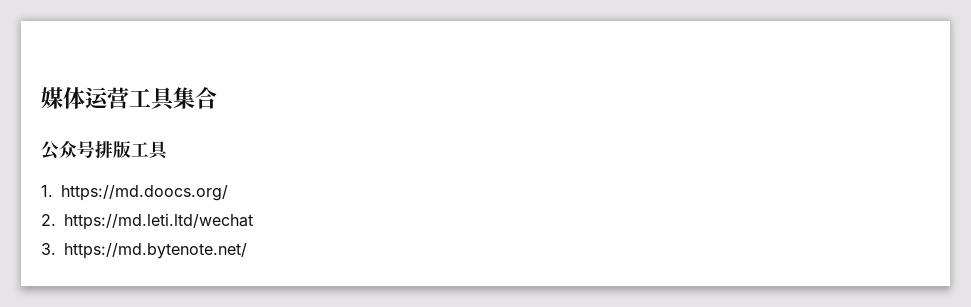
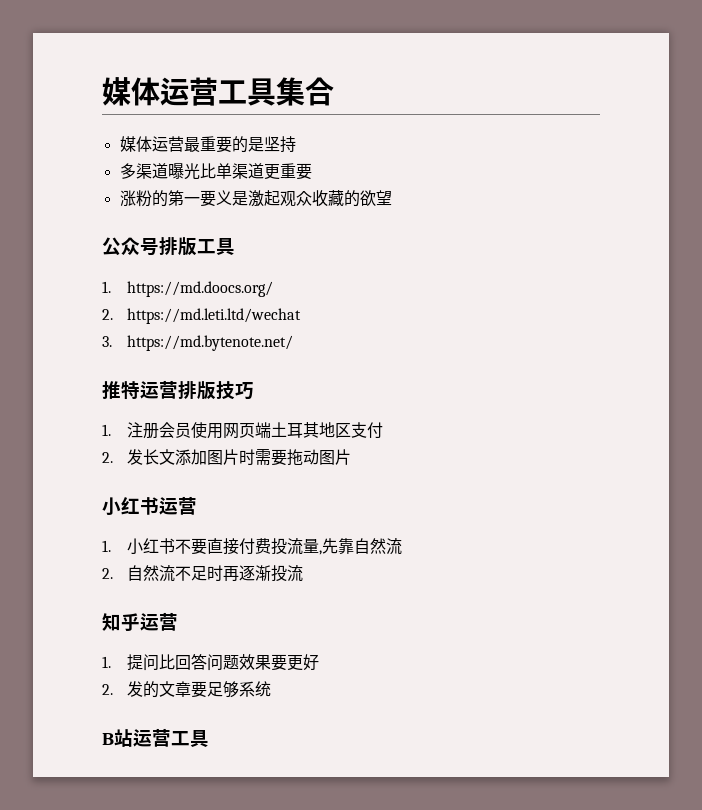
(217, 98) none -> [119,136,296,153] [119,163,312,180] [119,190,392,207] // 媒体运营最重要的是坚持 // 多渠道曝光比单渠道更重要 // 涨粉的第一要义是激起观众收藏的欲望
(247, 251) none -> [102,380,254,400] [102,422,384,439] [102,449,352,466] [102,496,197,516] [102,538,403,555] [102,565,304,582] [102,612,178,631] [102,654,320,671] [102,681,272,698] [102,728,209,747] // 推特运营排版技巧 // 1.注册会员使用网页端土耳其地区支付 // 2.发长文添加图片时需要拖动图片 // 小红书运营 // 1.小红书不要直接付费投流量,先靠自然流 // 2.自然流不足时再逐渐投流 // 知乎运营 // 1.提问比回答问题效果要更好 // 2.发的文章要足够系统 // B站运营工具

